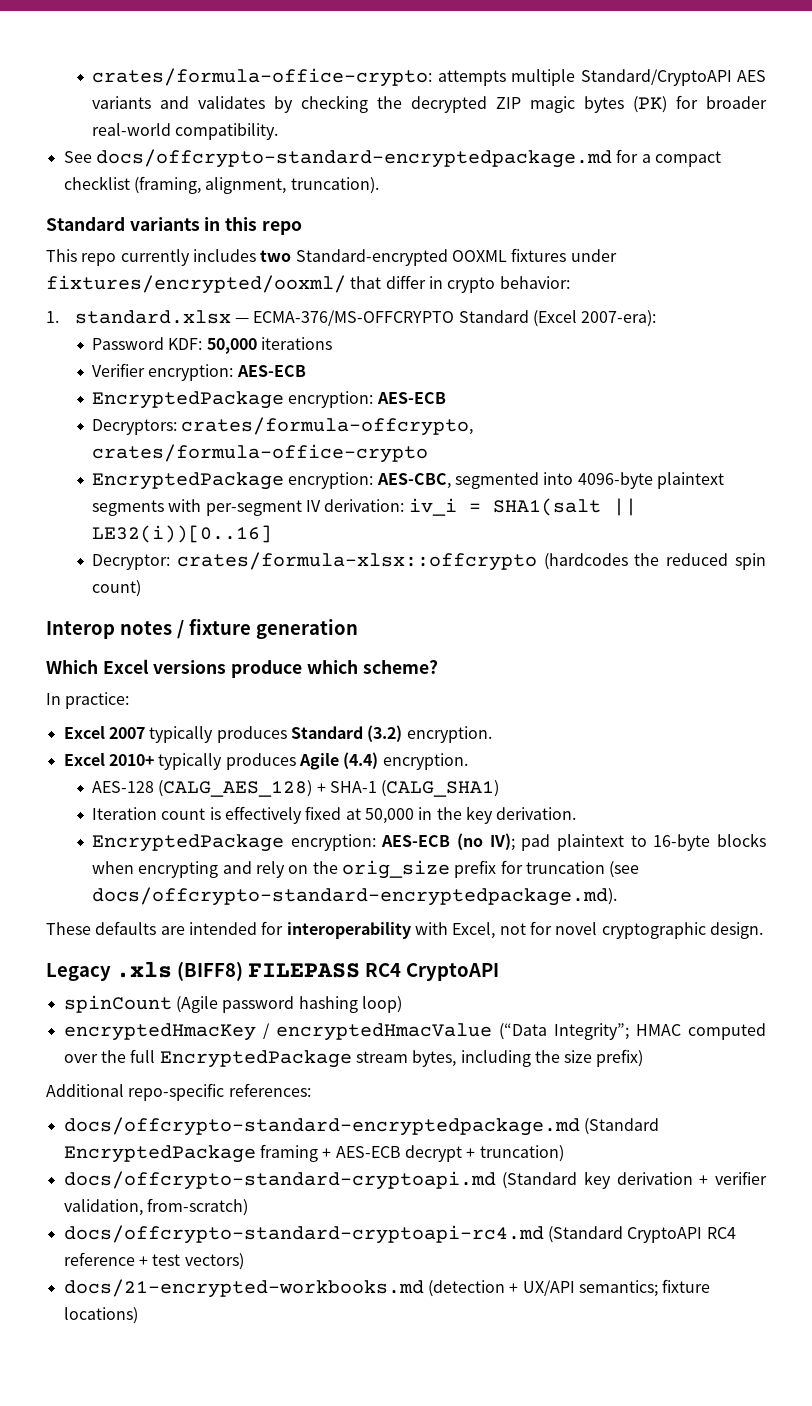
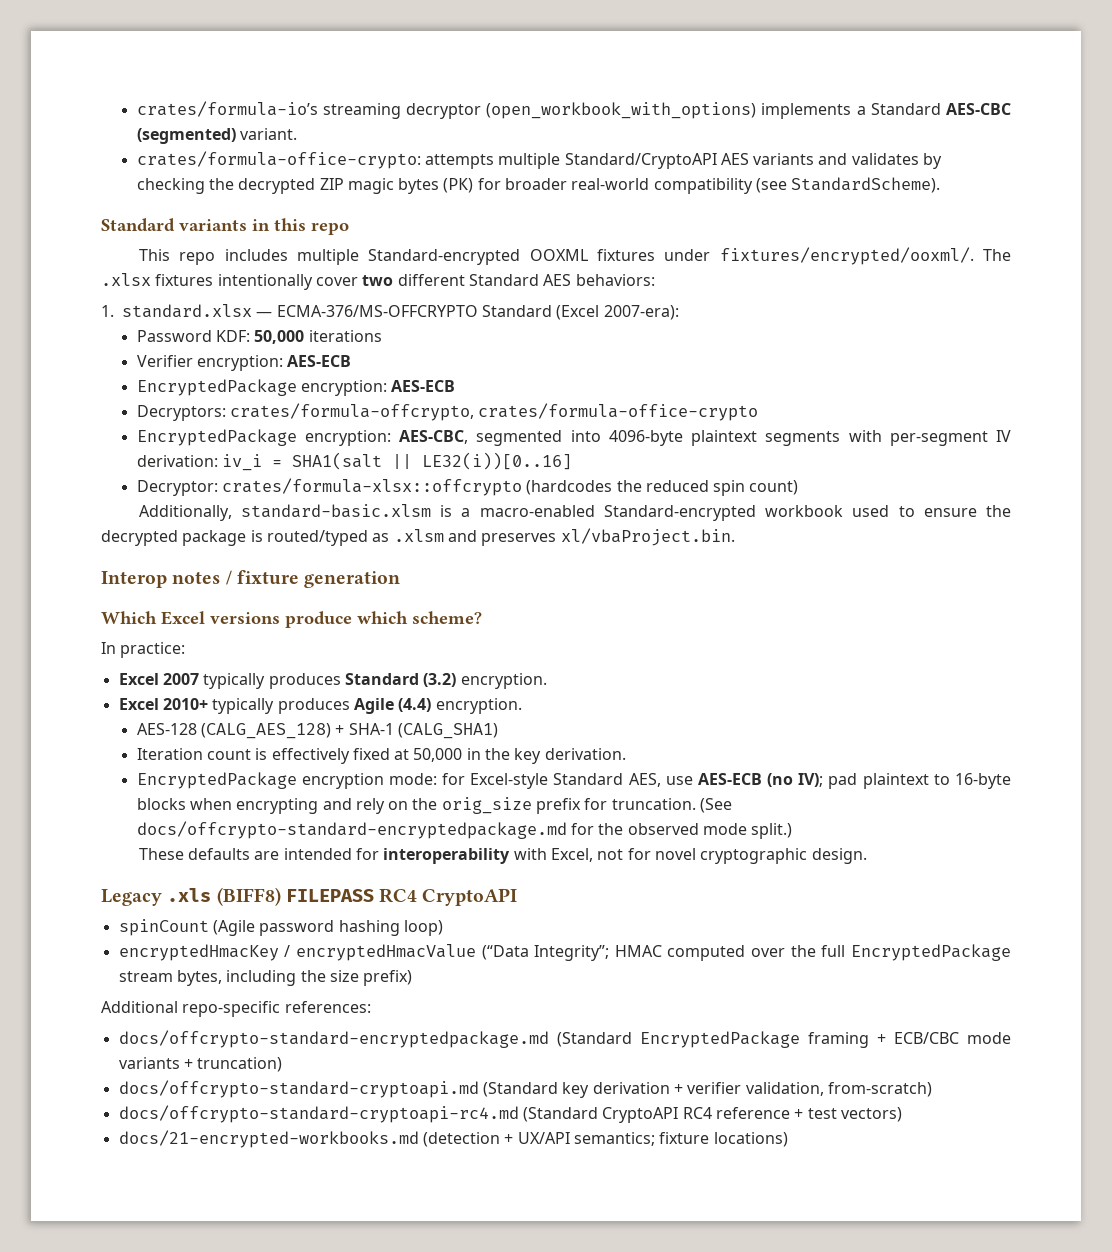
(92, 77) none -> [136,101,1011,119] [136,128,297,144] crates/formula-io’s streaming decryptor (open_workbook_with_options) implements a Standard AES-CBC (segmented) variant. //
[175,123,279,140] [63,149,721,168] [63,176,379,194] compatibility. // See docs/offcrypto-standard-encryptedpackage.md for a compact checklist (framing, alignment, truncation). -> [653,177,941,194] compatibility (see StandardScheme).
[120,249,292,266] currently includes two -> [224,249,359,265] includes multiple
[46,275,570,294] fixtures/encrypted/ooxml/ that differ in crypto behavior: -> [719,247,1011,265] [101,273,655,290] fixtures/encrypted/ooxml/. The .xlsx fixtures intentionally cover two different Standard AES behaviors:
(142, 588) none -> [138,504,1012,521] [101,528,735,546] // Additionally, standard-basic.xlsm is a macro-enabled Standard-encrypted workbook used to ensure the decrypted package is routed/typed as .xlsm and preserves xl/vbaProject.bin.
[290,834,376,851] encryption: -> [301,773,693,789] encryption mode: for Excel-style Standard AES, use
[526,861,640,878] [92,887,618,906] truncation (see docs/offcrypto-standard-encryptedpackage.md). -> [611,798,733,813] [136,821,793,839] truncation. (See docs/offcrypto-standard-encryptedpackage.md for the observed mode split.)
[335,1145,462,1162] AES-ECB decrypt -> [893,1032,1012,1044] [118,1057,180,1069] ECB/CBC mode variants

